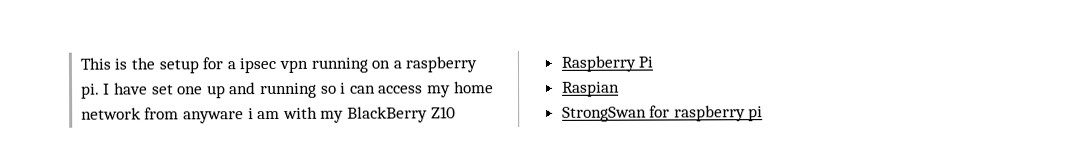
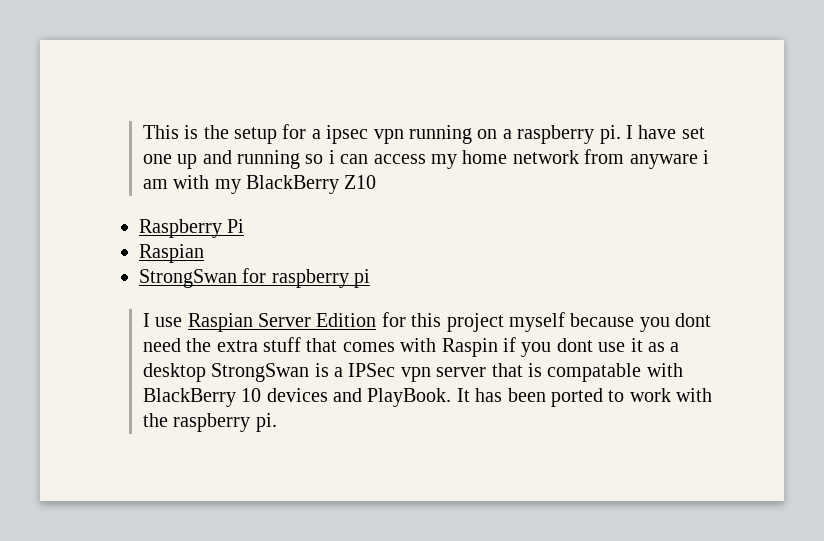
(764, 114) none -> [142,312,712,332] [142,337,680,357] [142,363,683,382] [142,388,713,407] [142,413,277,432] // I use Raspian Server Edition for this project myself because you dont need the extra stuff that comes with Raspin if you dont use it as a desktop StrongSwan is a IPSec vpn server that is compatable with BlackBerry 10 devices and PlayBook. It has been ported to work with the raspberry pi.

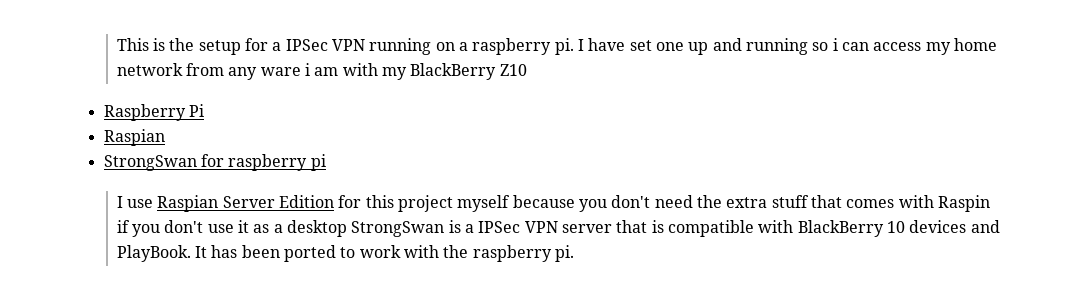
[326,125,404,144] ipsec vpn -> [285,39,366,51] IPSec VPN
[629,154,698,169] anyware -> [228,67,301,80] any ware
[675,313,712,327] dont -> [611,195,651,208] don't
[556,338,593,352] dont -> [164,220,204,233] don't
[400,367,431,382] vpn -> [524,221,558,233] VPN
[547,363,642,382] compatable -> [667,220,754,237] compatible

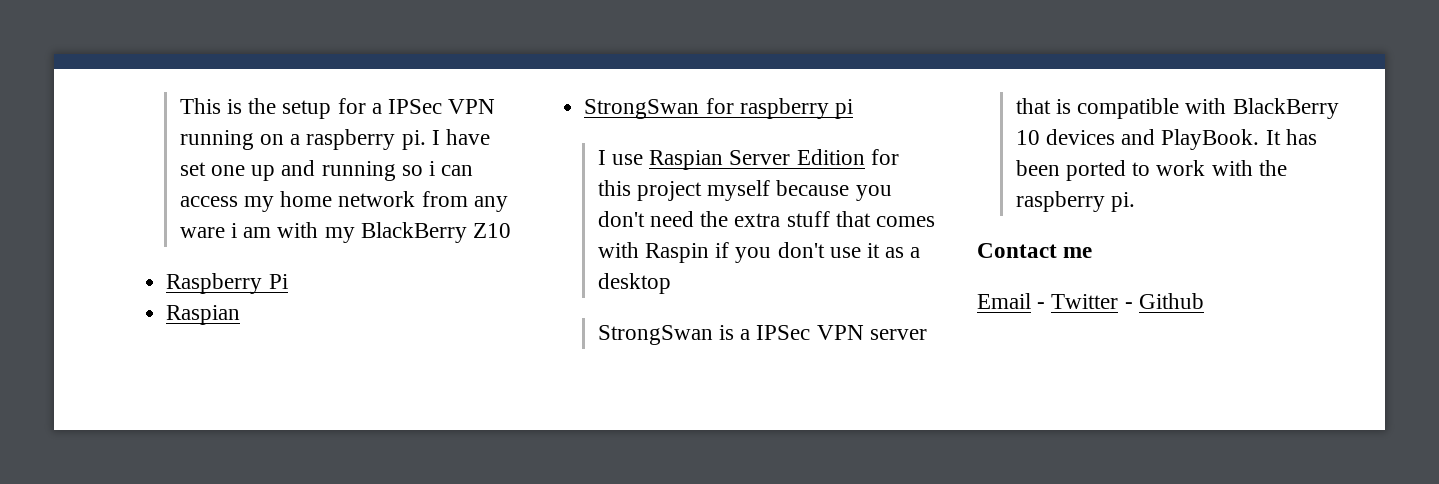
(348, 228) none -> (671, 283) //
(575, 253) none -> [977,243,1093,258] [977,293,1204,309] // Contact me // Email - Twitter - Github

